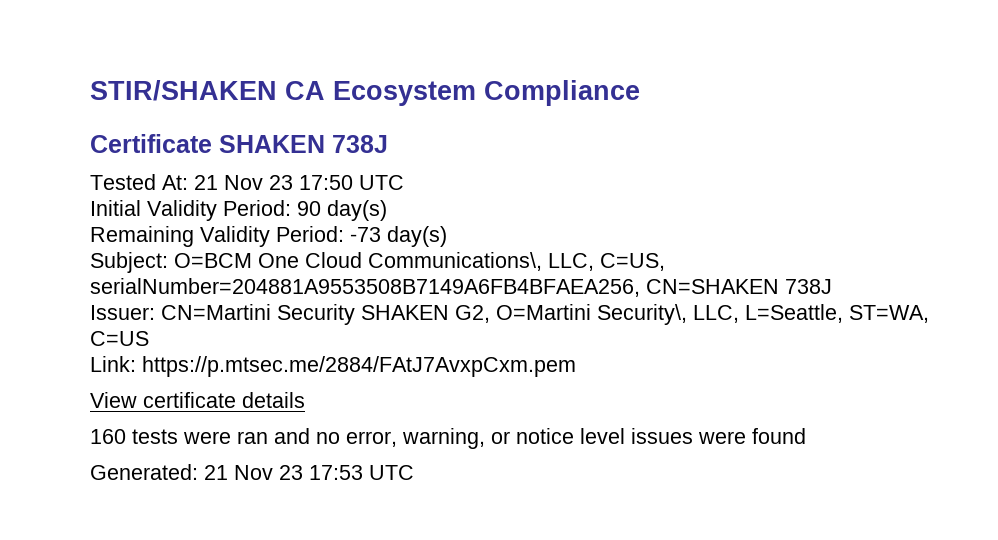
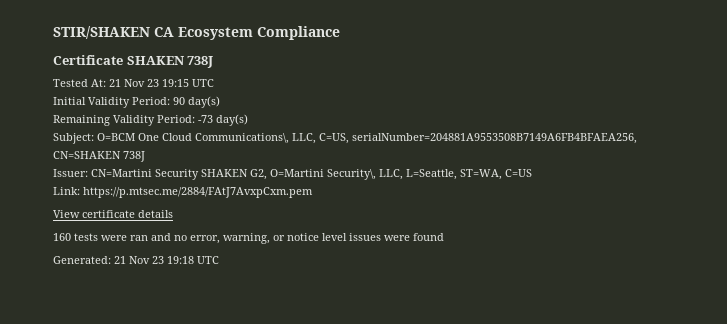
[299,175,353,190] 17:50 -> [162,79,189,87] 19:15
[309,465,363,480] 17:53 -> [167,256,194,264] 19:18

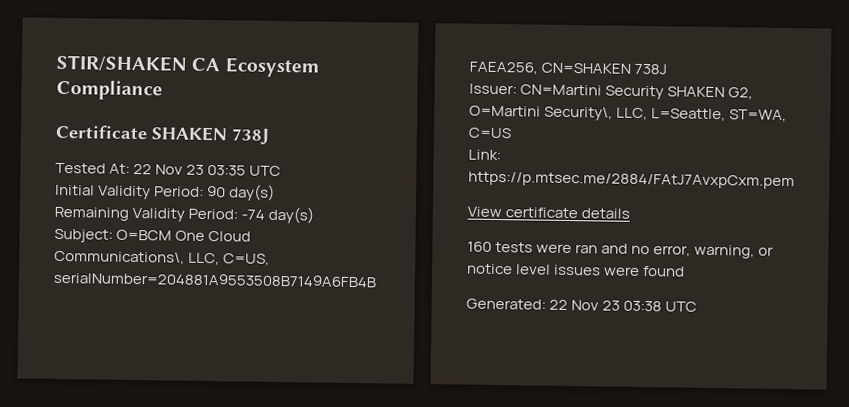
[109,79,189,87] 21 Nov 23 19:15 -> [133,163,247,176] 22 Nov 23 03:35
[198,115,213,123] -73 -> [241,209,266,220] -74
[114,256,194,264] 21 Nov 23 19:18 -> [549,299,663,312] 22 Nov 23 03:38

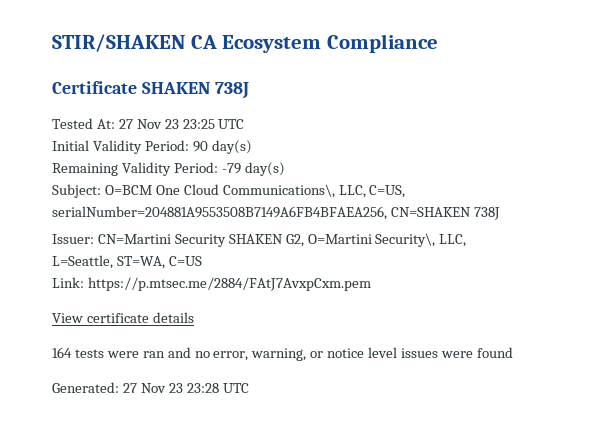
[133,163,247,176] 22 Nov 23 03:35 -> [118,119,215,129] 27 Nov 23 23:25
[241,209,266,220] -74 -> [221,163,241,174] -79
[467,241,492,252] 160 -> [52,347,72,358] 164
[549,299,663,312] 22 Nov 23 03:38 -> [122,383,219,393] 27 Nov 23 23:28

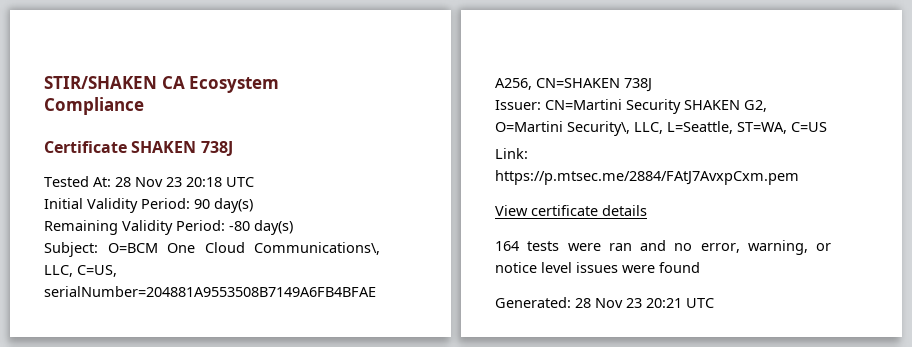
[118,119,215,129] 27 Nov 23 23:25 -> [115,177,222,187] 28 Nov 23 20:18
[221,163,241,174] -79 -> [229,221,250,231] -80
[122,383,219,393] 27 Nov 23 23:28 -> [575,298,682,308] 28 Nov 23 20:21

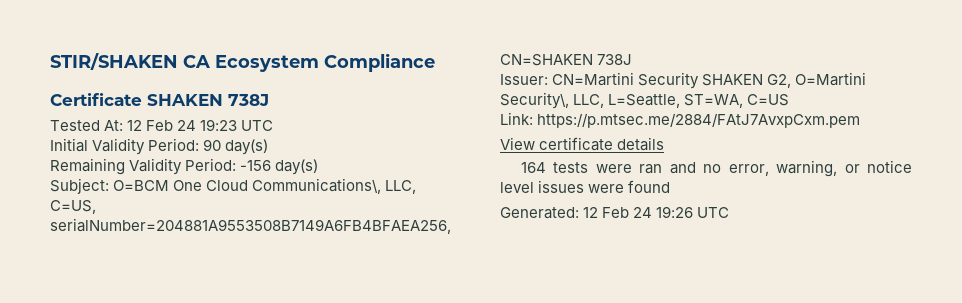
[115,177,222,187] 28 Nov 23 20:18 -> [127,119,238,131] 12 Feb 24 19:23
[229,221,250,231] -80 -> [240,160,272,171] -156
[575,298,682,308] 28 Nov 23 20:21 -> [583,206,694,218] 12 Feb 24 19:26

